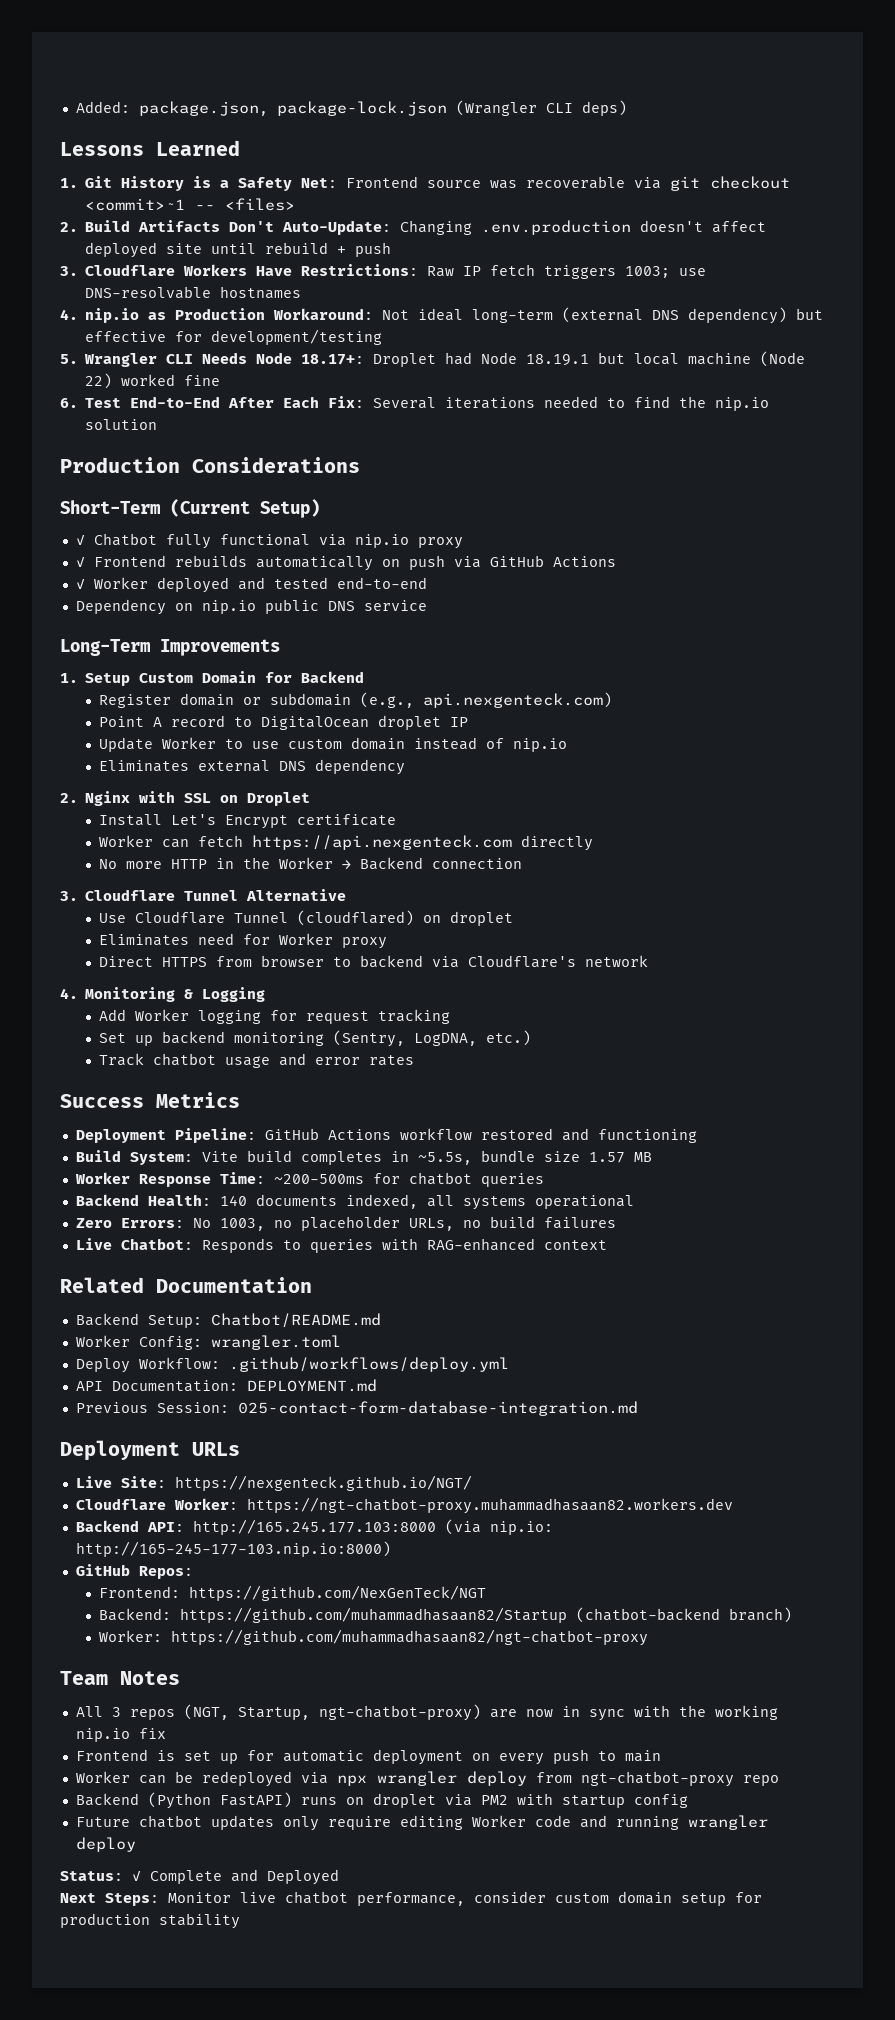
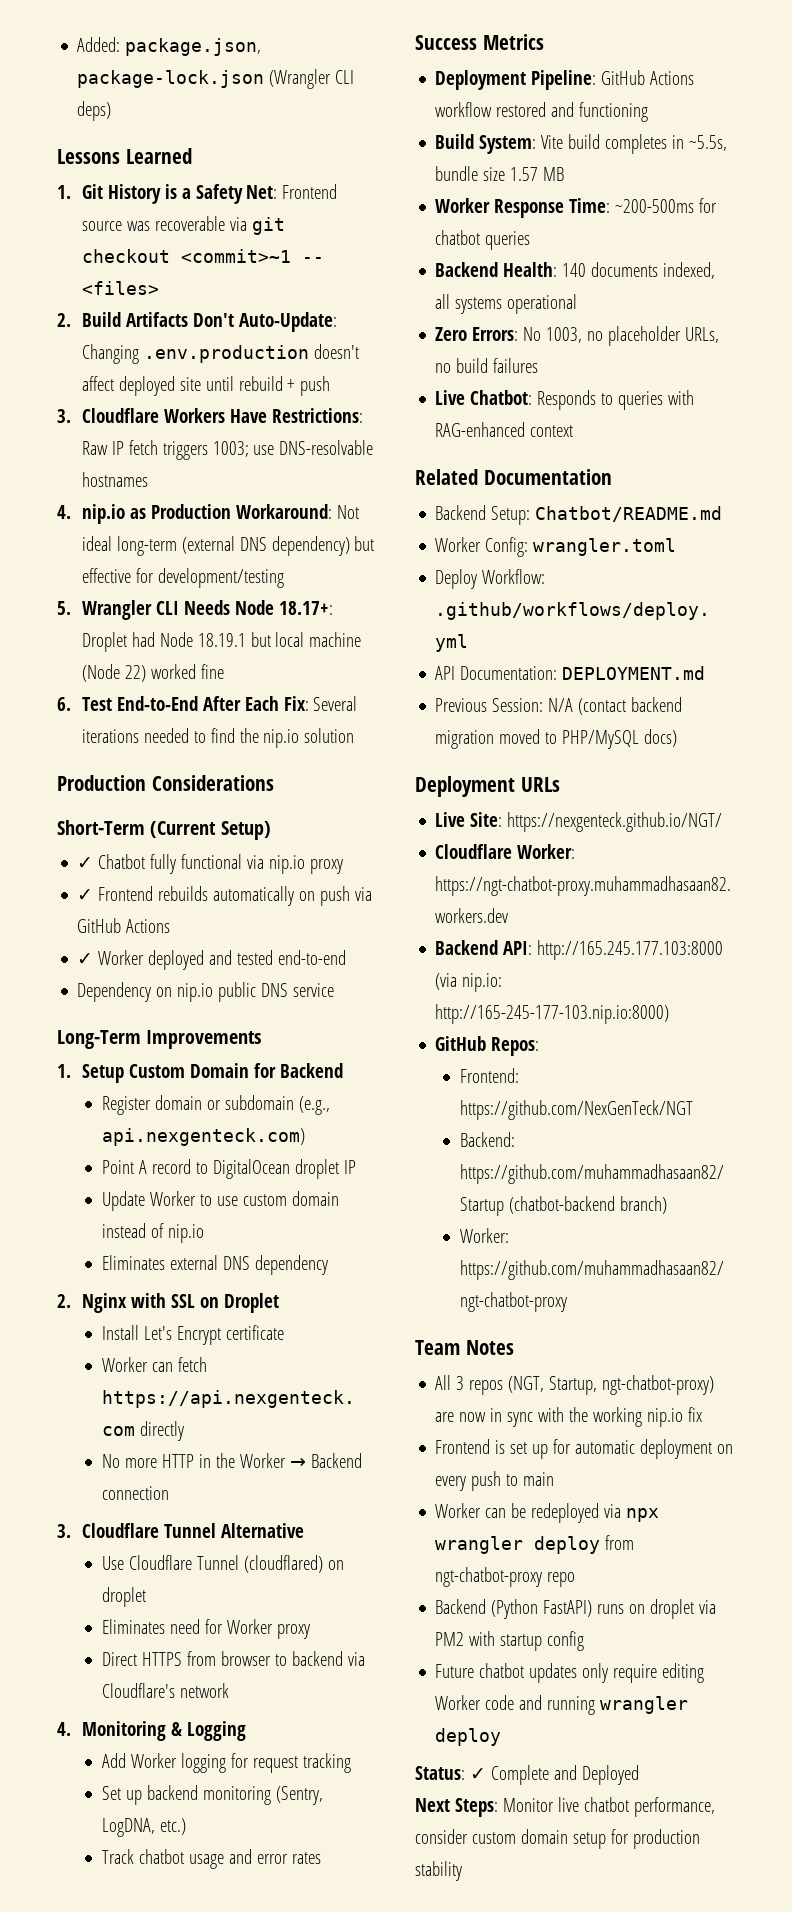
[237,1401,638,1416] 025-contact-form-database-integration.md -> [548,697,683,715] [435,729,678,749] N/A (contact backend migration moved to PHP/MySQL docs)

